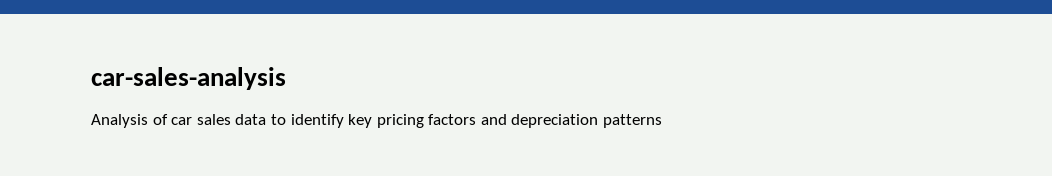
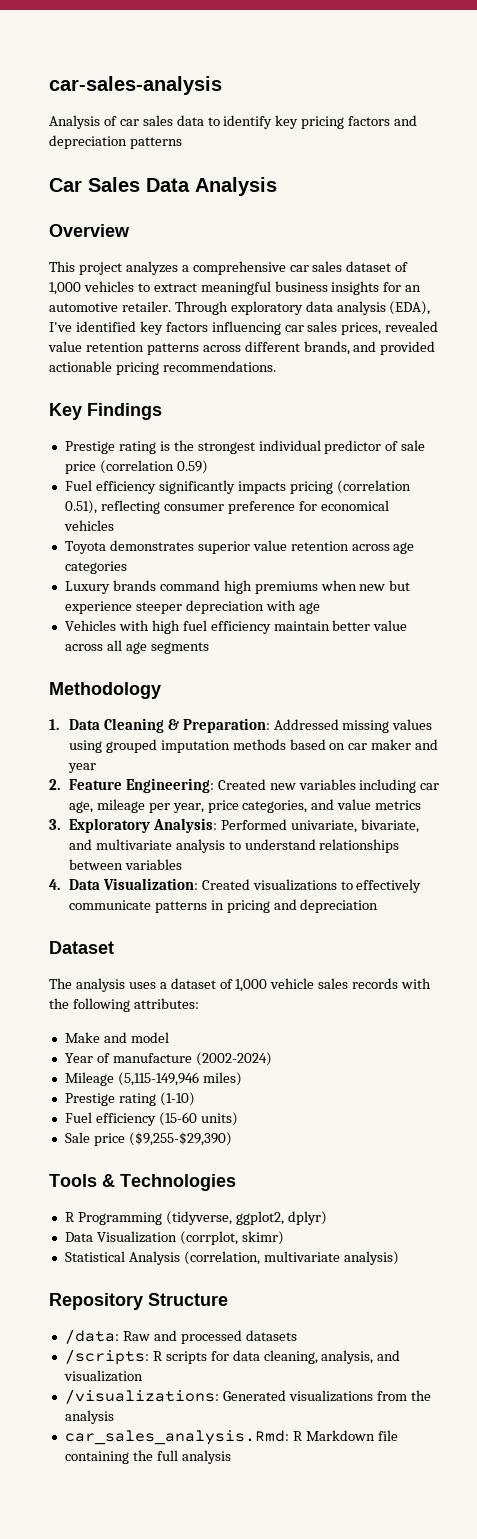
(663, 121) none -> [49,177,277,196] [49,224,130,237] [49,261,409,275] [49,281,422,295] [49,301,431,315] [49,321,439,335] [48,341,436,355] [49,361,276,375] [49,403,162,420] [64,440,426,454] [64,460,208,474] [64,480,411,494] [64,500,389,514] [63,520,114,531] [64,540,415,554] [64,561,127,574] [64,580,411,594] [64,600,320,614] [64,620,408,634] [64,640,209,654] [49,682,161,699] [49,718,433,733] [68,739,439,753] [67,763,96,773] [49,778,440,793] [68,799,422,813] [49,818,419,833] [68,839,400,853] [68,859,182,870] [49,878,422,893] [68,899,379,913] [49,941,114,954] [49,978,432,992] [49,998,199,1012] [64,1032,169,1043] [64,1052,272,1066] [64,1072,242,1086] [64,1092,195,1106] [64,1112,238,1126] [64,1132,232,1146] [49,1174,236,1191] [64,1211,327,1225] [64,1231,284,1245] [64,1251,399,1265] [49,1293,228,1310] [64,1329,297,1344] [64,1349,401,1365] [63,1370,143,1382] [64,1389,431,1404] [64,1410,114,1424] [64,1430,398,1445] [64,1450,231,1464] // Car Sales Data Analysis // Overview // This project analyzes a comprehensive car sales dataset of 1,000 vehicles to extract meaningful business insights for an automotive retailer. Through exploratory data analysis (EDA), I've identified key factors influencing car sales prices, revealed value retention patterns across different brands, and provided actionable pricing recommendations. // Key Findings // Prestige rating is the strongest individual predictor of sale price (correlation 0.59) // Fuel efficiency significantly impacts pricing (correlation 0.51), reflecting consumer preference for economical vehicles // Toyota demonstrates superior value retention across age categories // Luxury brands command high premiums when new but experience steeper depreciation with age // Vehicles with high fuel efficiency maintain better value across all age segments // Methodology // 1. Data Cleaning & Preparation: Addressed missing values using grouped imputation methods based on car maker and year // 2. Feature Engineering: Created new variables including car age, mileage per year, price categories, and value metrics // 3. Exploratory Analysis: Performed univariate, bivariate, and multivariate analysis to understand relationships between variables // 4. Data Visualization: Created visualizations to effectively communicate patterns in pricing and depreciation // Dataset // The analysis uses a dataset of 1,000 vehicle sales records with the following attributes: // Make and model // Year of manufacture (2002-2024) // Mileage (5,115-149,946 miles) // Prestige rating (1-10) // Fuel efficiency (15-60 units) // Sale price ($9,255-$29,390) // Tools & Technologies // R Programming (tidyverse, ggplot2, dplyr) // Data Visualization (corrplot, skimr) // Statistical Analysis (correlation, multivariate analysis) // Repository Structure // /data: Raw and processed datasets // /scripts: R scripts for data cleaning, analysis, and visualization // /visualizations: Generated visualizations from the analysis // car_sales_analysis.Rmd: R Markdown file containing the full analysis

